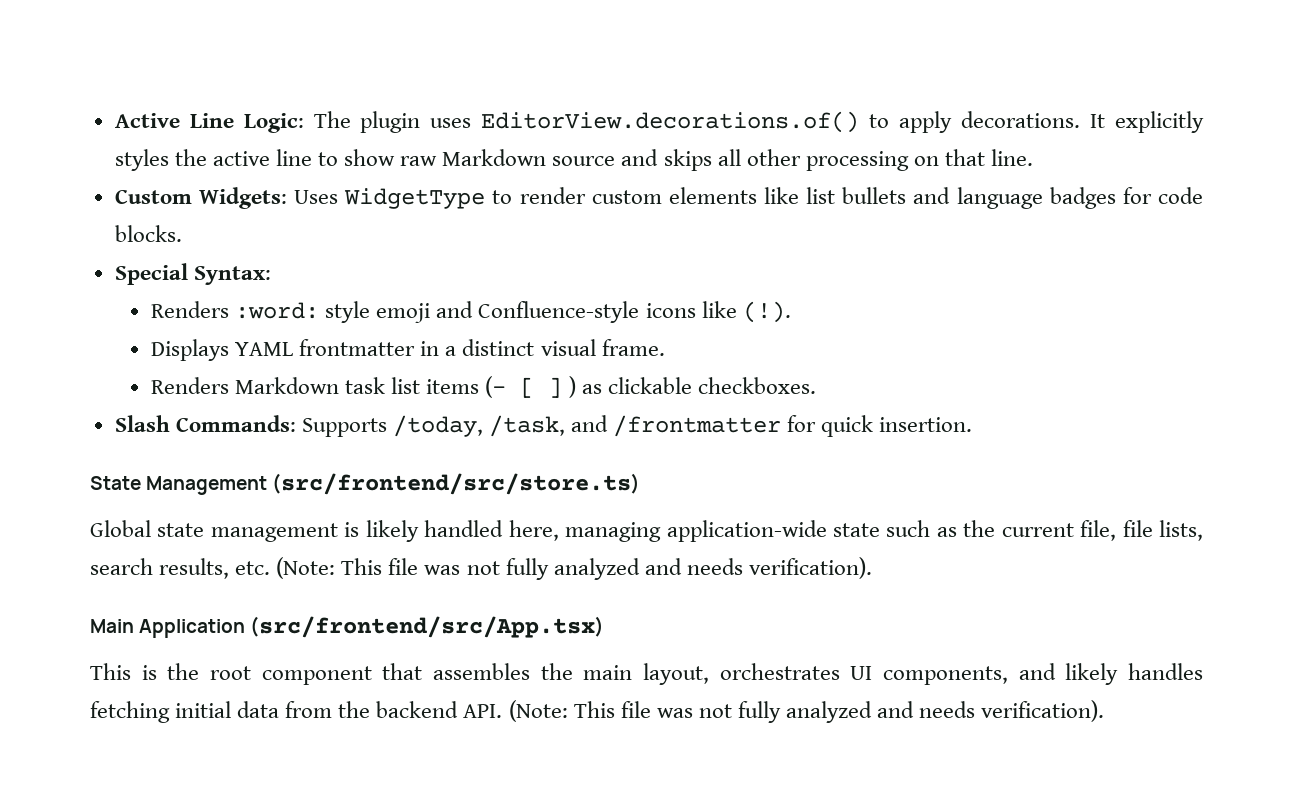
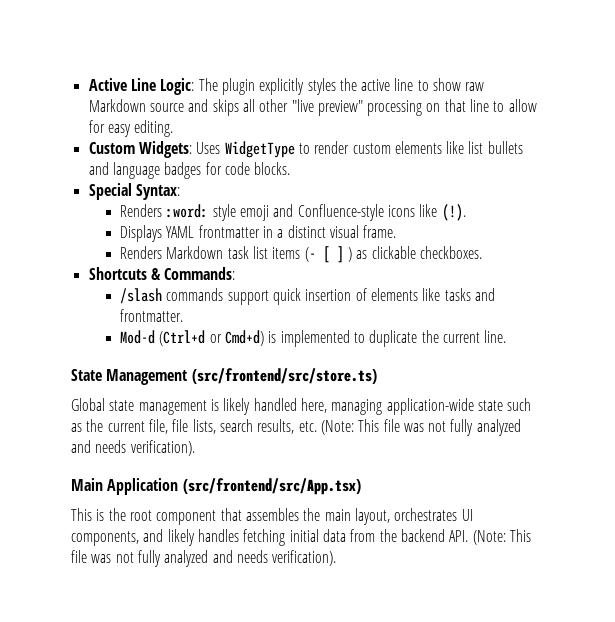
[430,111,1106,133] uses EditorView.decorations.of() to apply decorations. It -> (255, 86) none
(801, 157) none -> [291,99,363,116] "live preview"
[990,149,1033,166] line. -> [470,99,537,112] [88,120,174,137] line to allow for easy editing.
[114,415,170,432] Slash -> [88,267,161,280] Shortcuts &
[301,415,973,437] Supports /today, /task, and /frontmatter for quick insertion. -> [120,288,495,305] [120,309,184,322] [120,330,507,347] // /slash commands support quick insertion of elements like tasks and frontmatter. // Mod-d (Ctrl+d or Cmd+d) is implemented to duplicate the current line.

